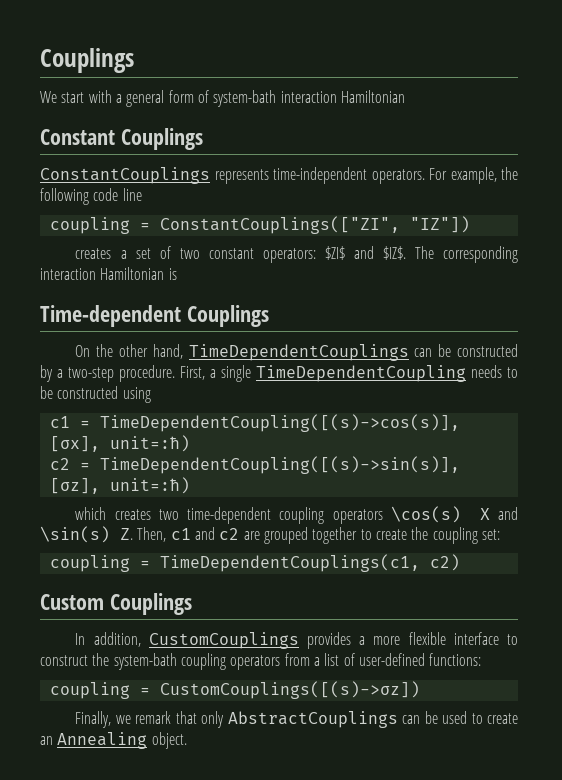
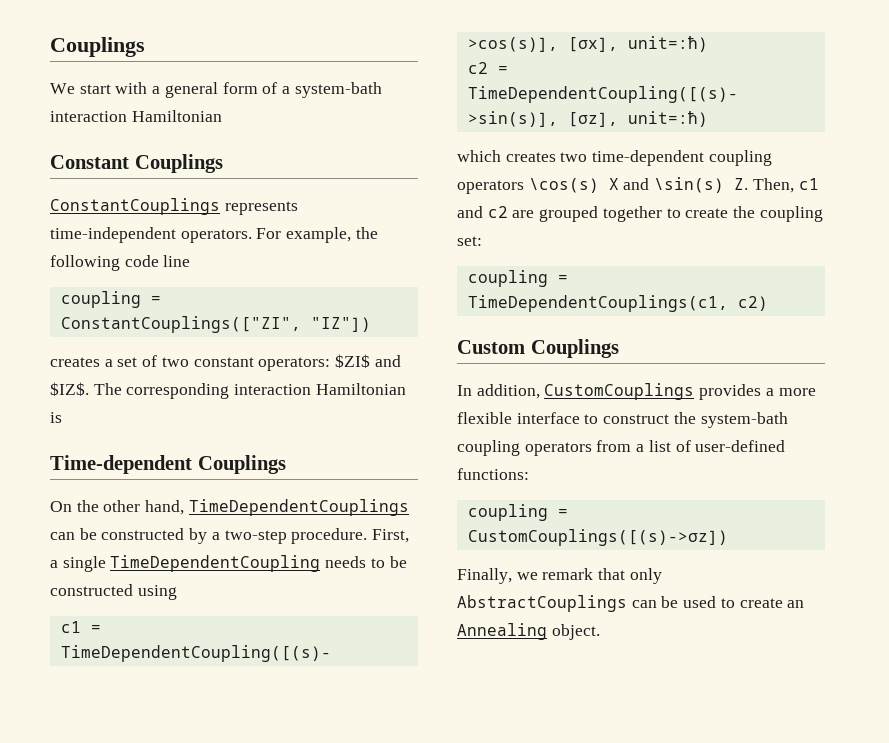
(209, 96) none -> [282,86,291,94] a

